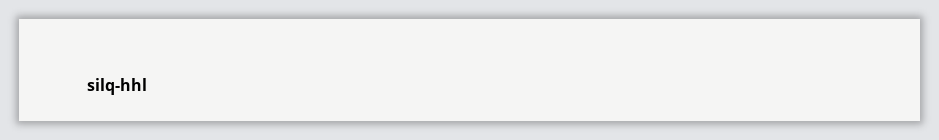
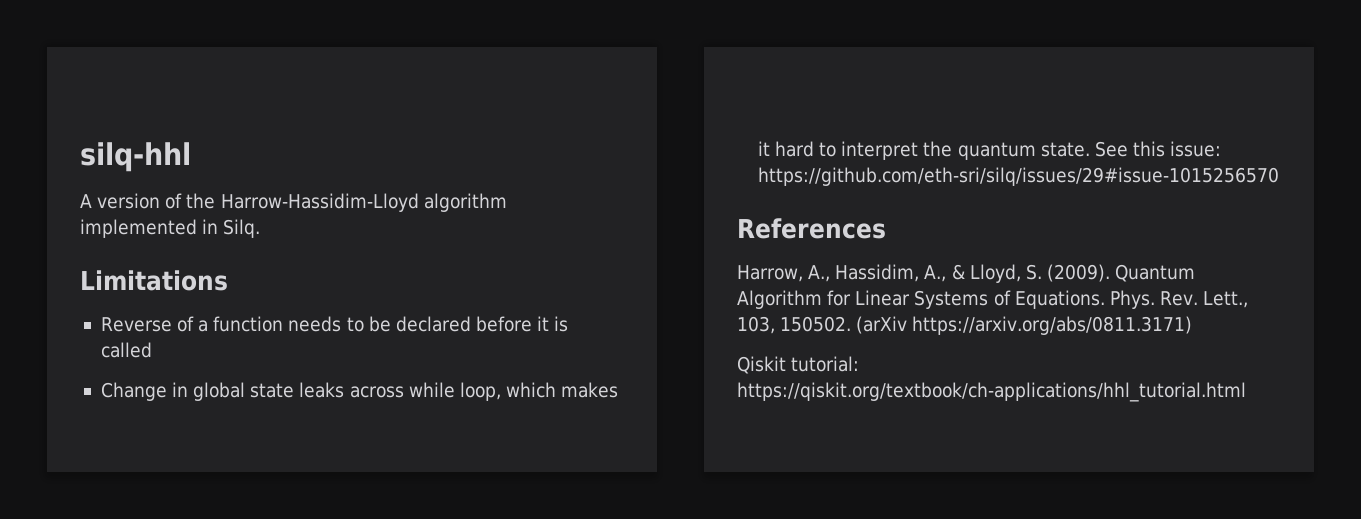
(147, 86) none -> [80,193,507,212] [80,219,261,238] [80,270,228,291] [100,316,569,332] [100,342,152,358] [100,382,619,401] [757,141,1222,160] [757,167,1279,186] [737,218,886,239] [737,264,1196,283] [737,290,1249,309] [737,316,1193,335] [737,356,860,374] [737,382,1246,402] // A version of the Harrow-Hassidim-Lloyd algorithm implemented in Silq. // Limitations // Reverse of a function needs to be declared before it is called // Change in global state leaks across while loop, which makes it hard to interpret the quantum state. See this issue: https://github.com/eth-sri/silq/issues/29#issue-1015256570 // References // Harrow, A., Hassidim, A., & Lloyd, S. (2009). Quantum Algorithm for Linear Systems of Equations. Phys. Rev. Lett., 103, 150502. (arXiv https://arxiv.org/abs/0811.3171) // Qiskit tutorial: https://qiskit.org/textbook/ch-applications/hhl_tutorial.html

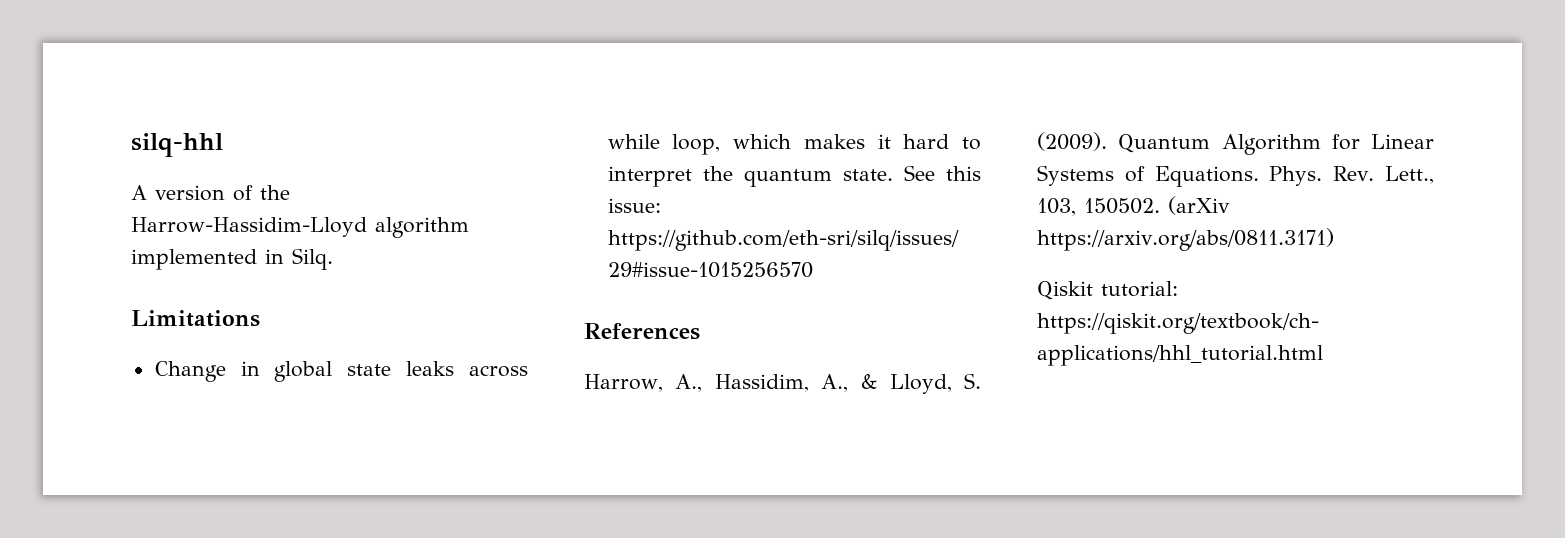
[100,316,569,332] [100,342,152,358] // Reverse of a function needs to be declared before it is called -> (260, 318) none

